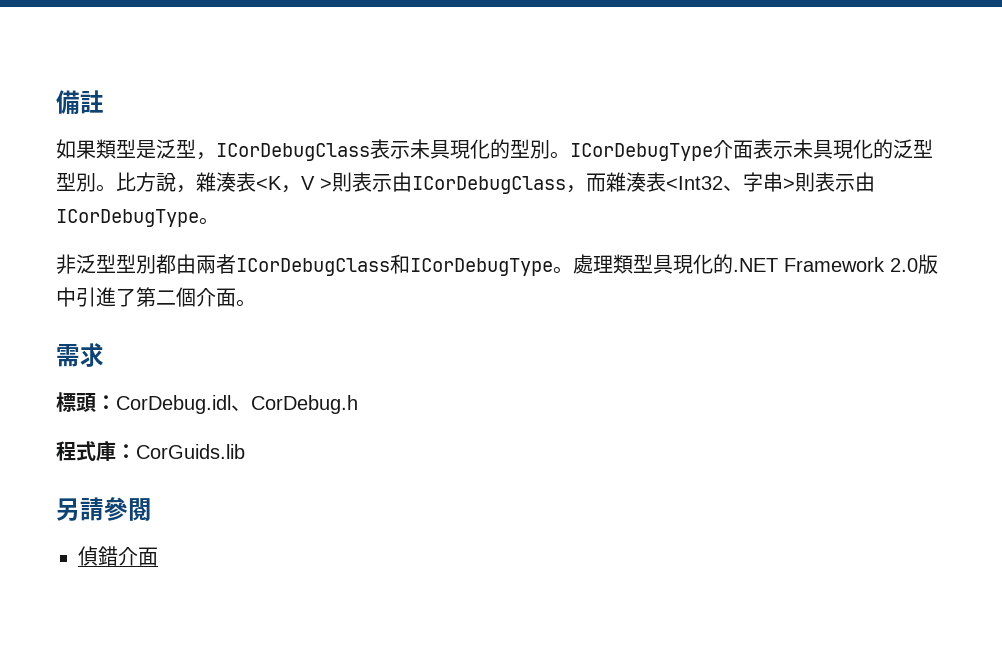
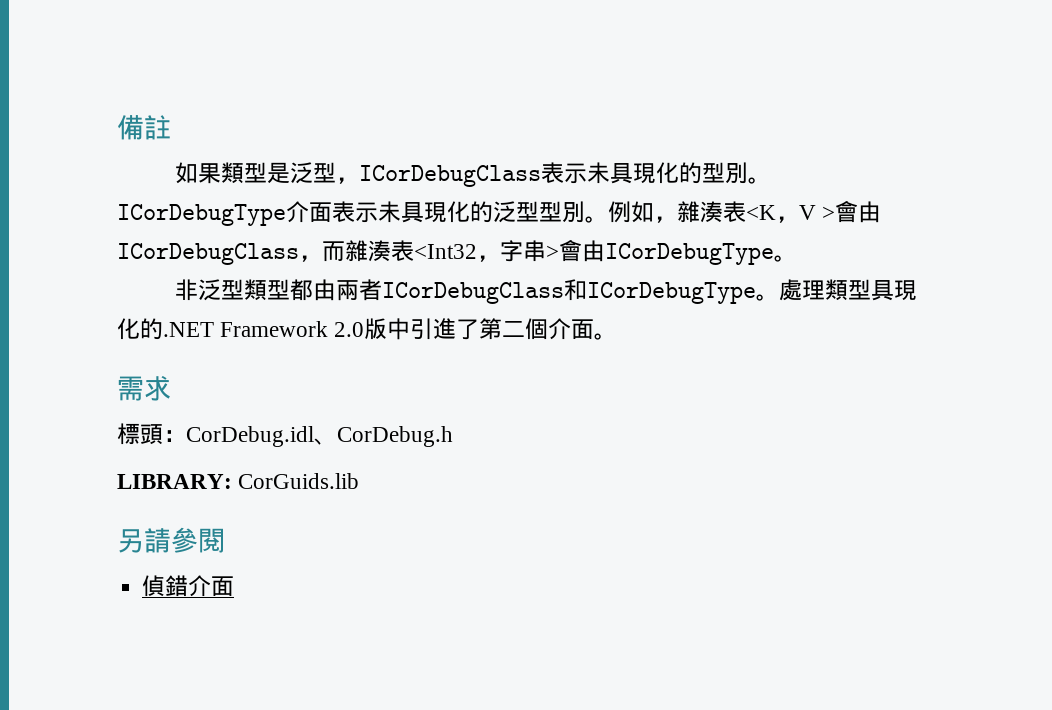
[116,172,176,192] 比方說 -> [608,201,654,223] 例如
[332,172,392,192] 則表示 -> [835,201,859,223] 會
[723,185,743,191] 、 -> [477,255,500,262] ，
[795,172,855,192] 則表示 -> [559,240,582,262] 會
[116,254,156,274] 型別 -> [244,279,291,301] 類型
[56,441,136,461] 程式庫： -> [117,474,232,489] LIBRARY:

